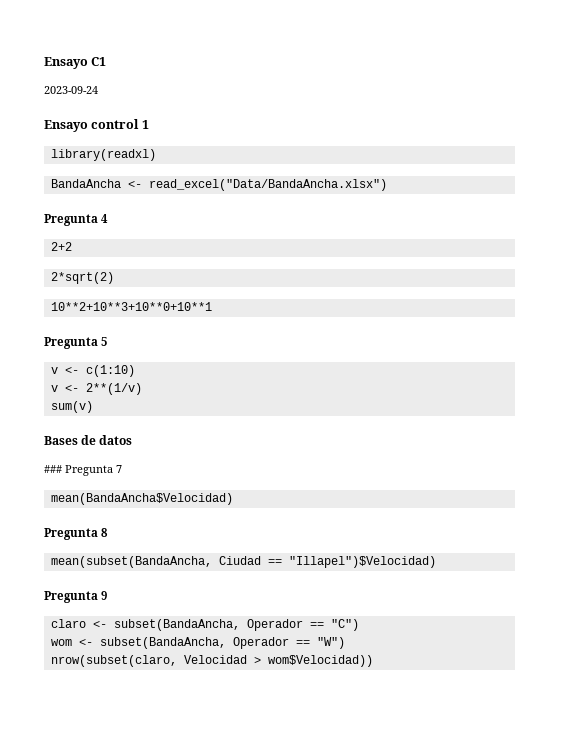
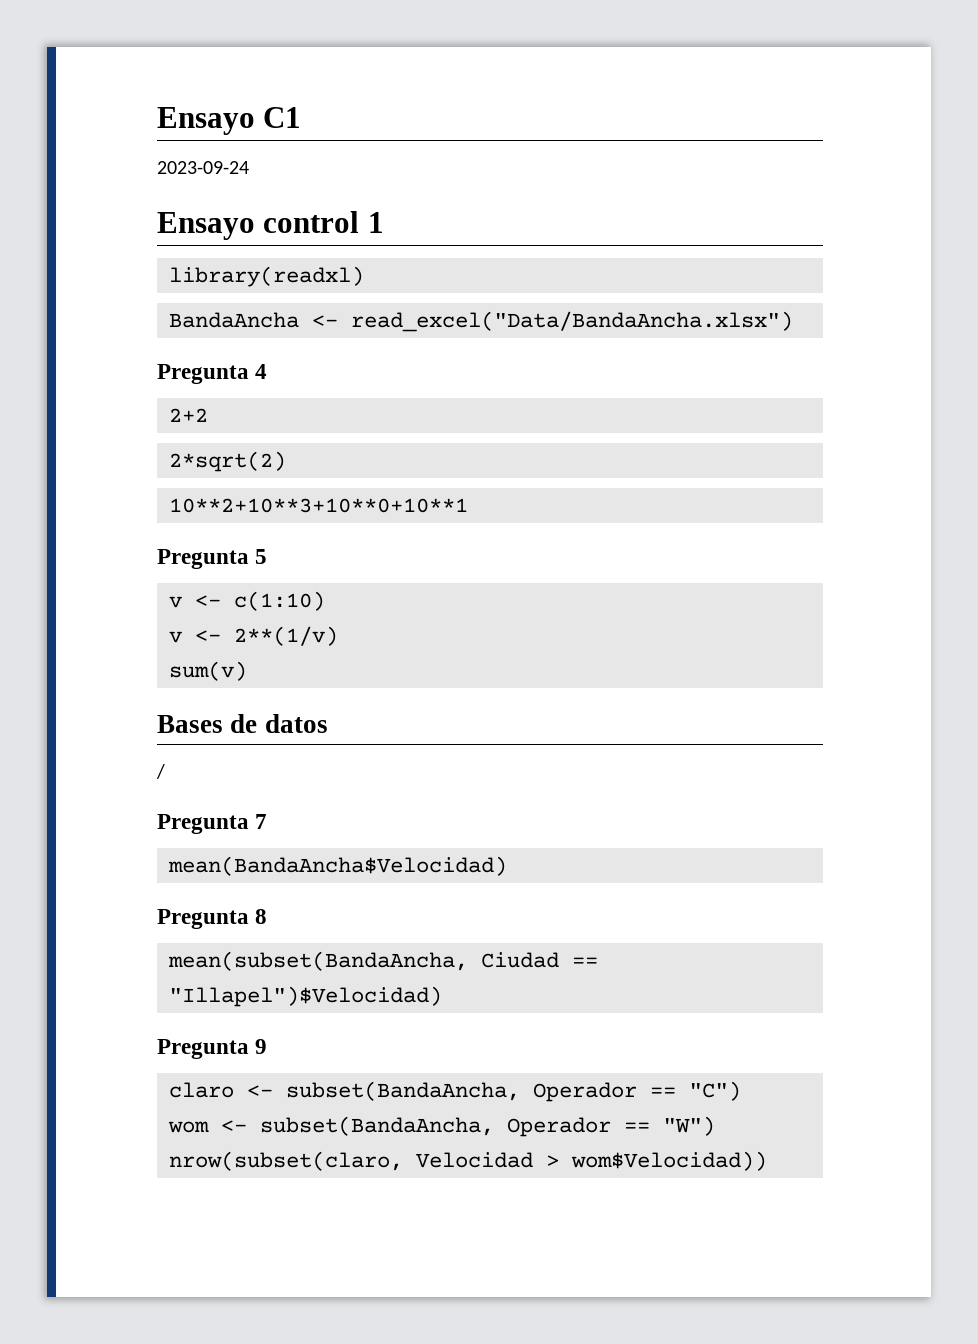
[44,465,62,473] ### -> [156,764,165,779] / //

